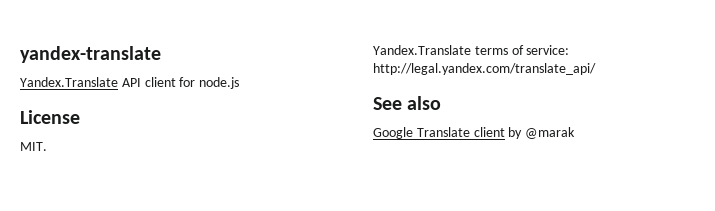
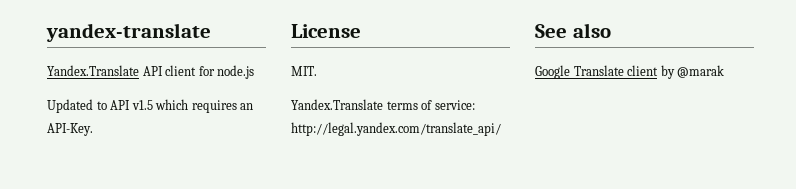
(240, 83) none -> [47,99,254,113] [47,123,93,136] // Updated to API v1.5 which requires an API-Key.

